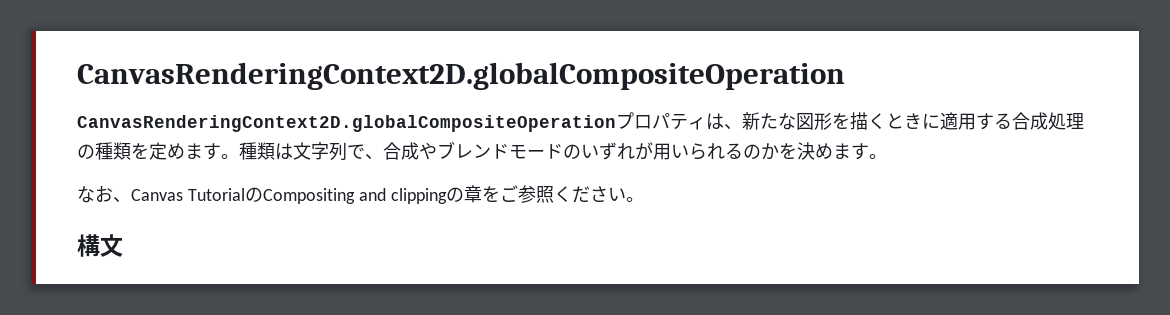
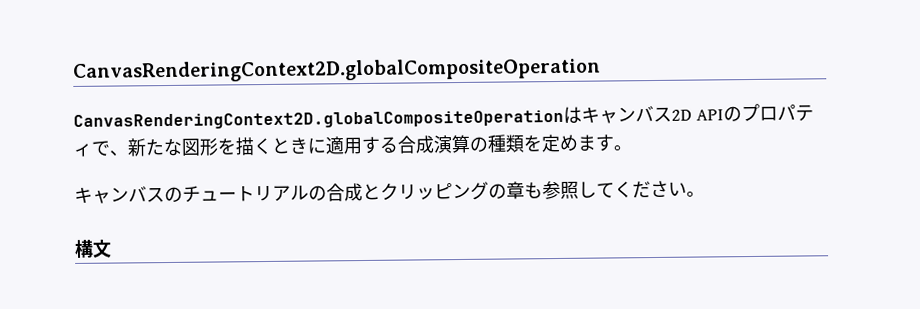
(616, 123) none -> [563,106,742,124] はキャンバス2D APIの
[706,113,724,130] は -> [91,140,110,156] で
[1048,112,1084,130] 処理 -> [433,134,470,154] 演算
[239,141,887,161] [77,185,554,204] 種類は文字列で、合成やブレンドモードのいずれが用いられるのかを決めます。 // なお、Canvas TutorialのCompositing and clippingの章をご参照 -> [74,180,615,204] // キャンバスのチュートリアルの合成とクリッピングの章も参照して

